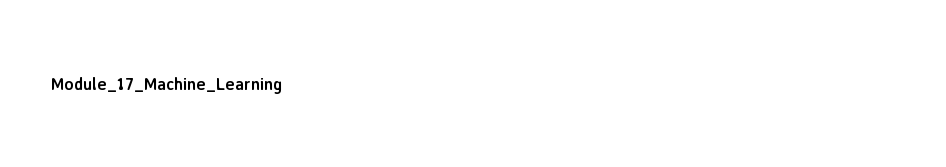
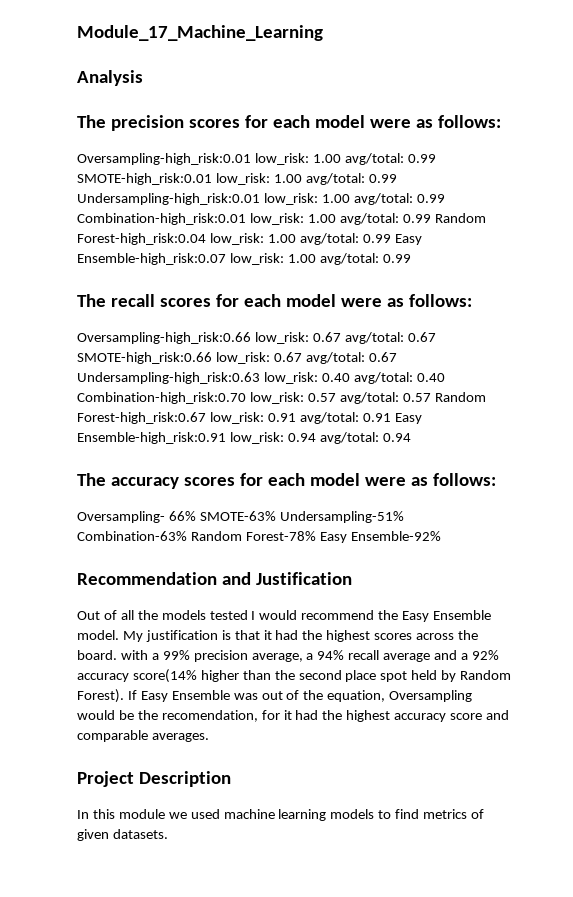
(282, 85) none -> [77,70,143,86] [77,115,501,131] [77,153,436,165] [77,173,397,185] [77,193,445,205] [77,213,486,225] [77,233,422,245] [77,253,411,265] [77,294,472,307] [77,332,436,344] [77,352,397,364] [77,372,445,384] [77,392,486,404] [77,412,422,424] [77,432,411,444] [77,473,496,489] [77,511,404,523] [77,531,441,543] [77,572,352,585] [77,610,492,622] [77,630,479,642] [77,650,499,662] [77,669,512,683] [77,689,473,703] [77,710,510,722] [77,730,209,742] [77,771,231,787] [77,809,485,821] [77,829,168,841] // Analysis // The precision scores for each model were as follows: // Oversampling-high_risk:0.01 low_risk: 1.00 avg/total: 0.99 SMOTE-high_risk:0.01 low_risk: 1.00 avg/total: 0.99 Undersampling-high_risk:0.01 low_risk: 1.00 avg/total: 0.99 Combination-high_risk:0.01 low_risk: 1.00 avg/total: 0.99 Random Forest-high_risk:0.04 low_risk: 1.00 avg/total: 0.99 Easy Ensemble-high_risk:0.07 low_risk: 1.00 avg/total: 0.99 // The recall scores for each model were as follows: // Oversampling-high_risk:0.66 low_risk: 0.67 avg/total: 0.67 SMOTE-high_risk:0.66 low_risk: 0.67 avg/total: 0.67 Undersampling-high_risk:0.63 low_risk: 0.40 avg/total: 0.40 Combination-high_risk:0.70 low_risk: 0.57 avg/total: 0.57 Random Forest-high_risk:0.67 low_risk: 0.91 avg/total: 0.91 Easy Ensemble-high_risk:0.91 low_risk: 0.94 avg/total: 0.94 // The accuracy scores for each model were as follows: // Oversampling- 66% SMOTE-63% Undersampling-51% Combination-63% Random Forest-78% Easy Ensemble-92% // Recommendation and Justification // Out of all the models tested I would recommend the Easy Ensemble model. My justification is that it had the highest scores across the board. with a 99% precision average, a 94% recall average and a 92% accuracy score(14% higher than the second place spot held by Random Forest). If Easy Ensemble was out of the equation, Oversampling would be the recomendation, for it had the highest accuracy score and comparable averages. // Project Description // In this module we used machine learning models to find metrics of given datasets.

